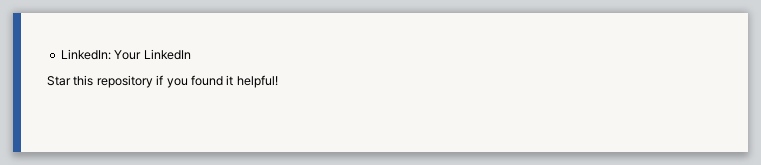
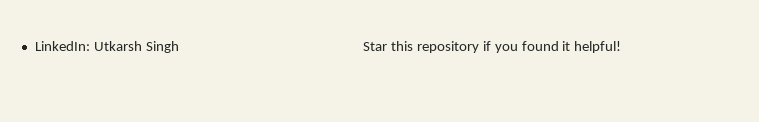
[114,49,191,60] Your LinkedIn -> [93,41,179,53] Utkarsh Singh

